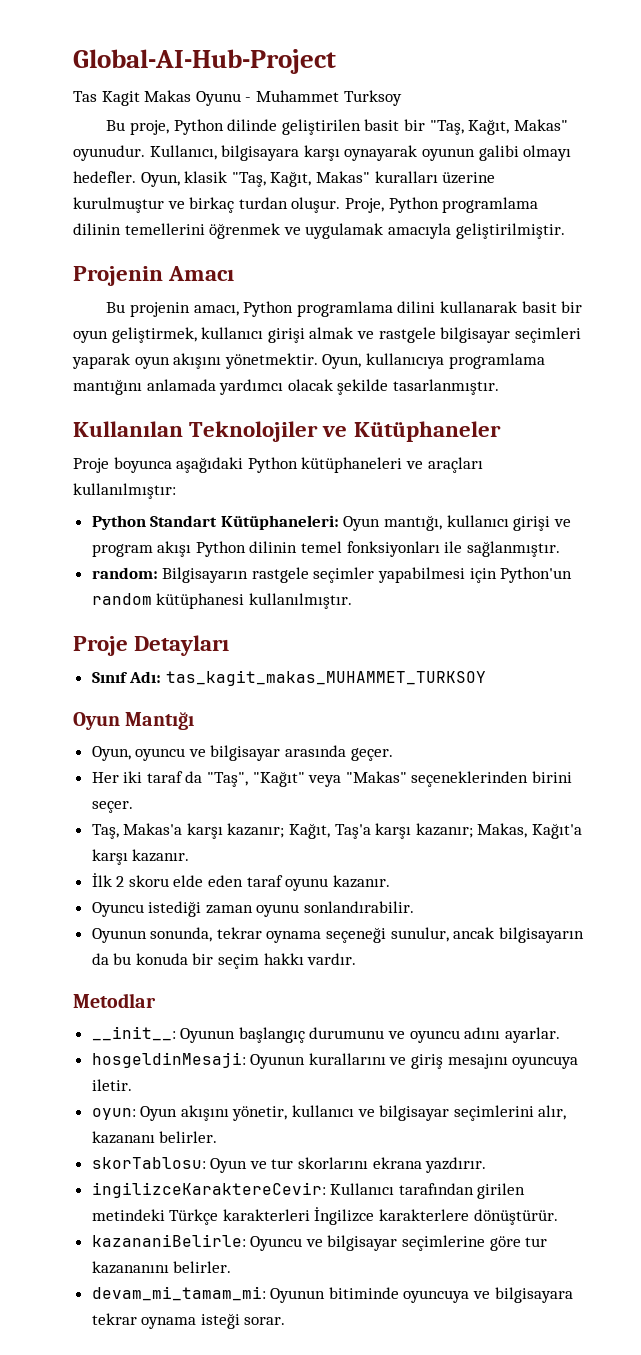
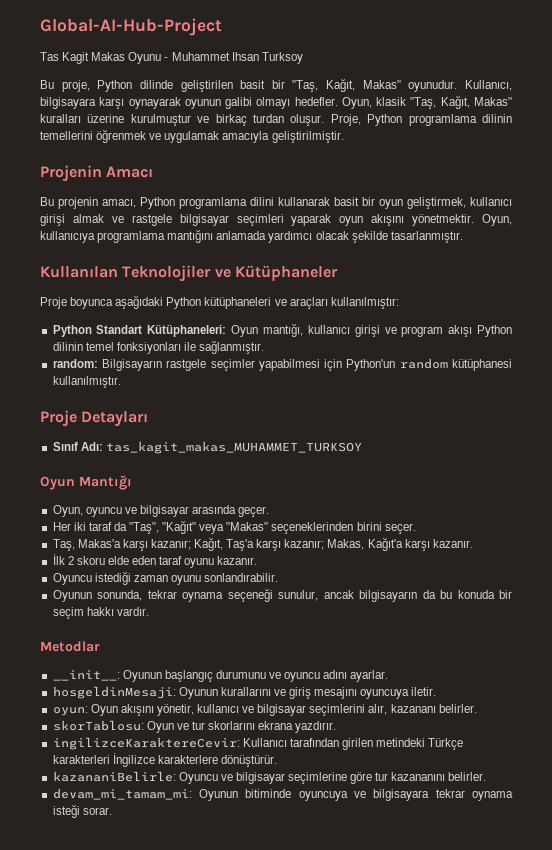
(339, 96) none -> [231,52,259,61] Ihsan

